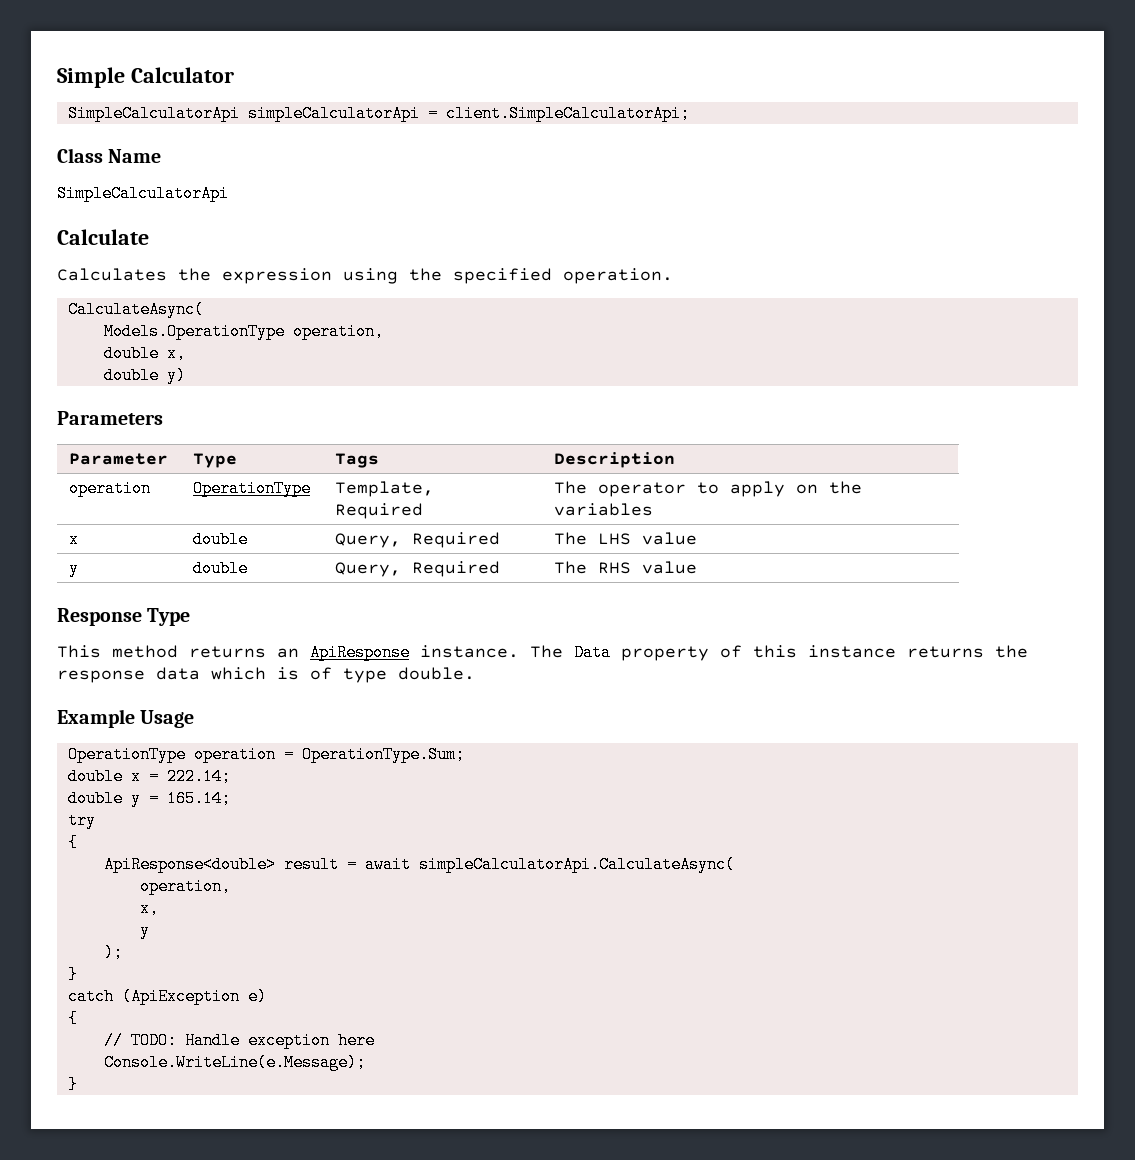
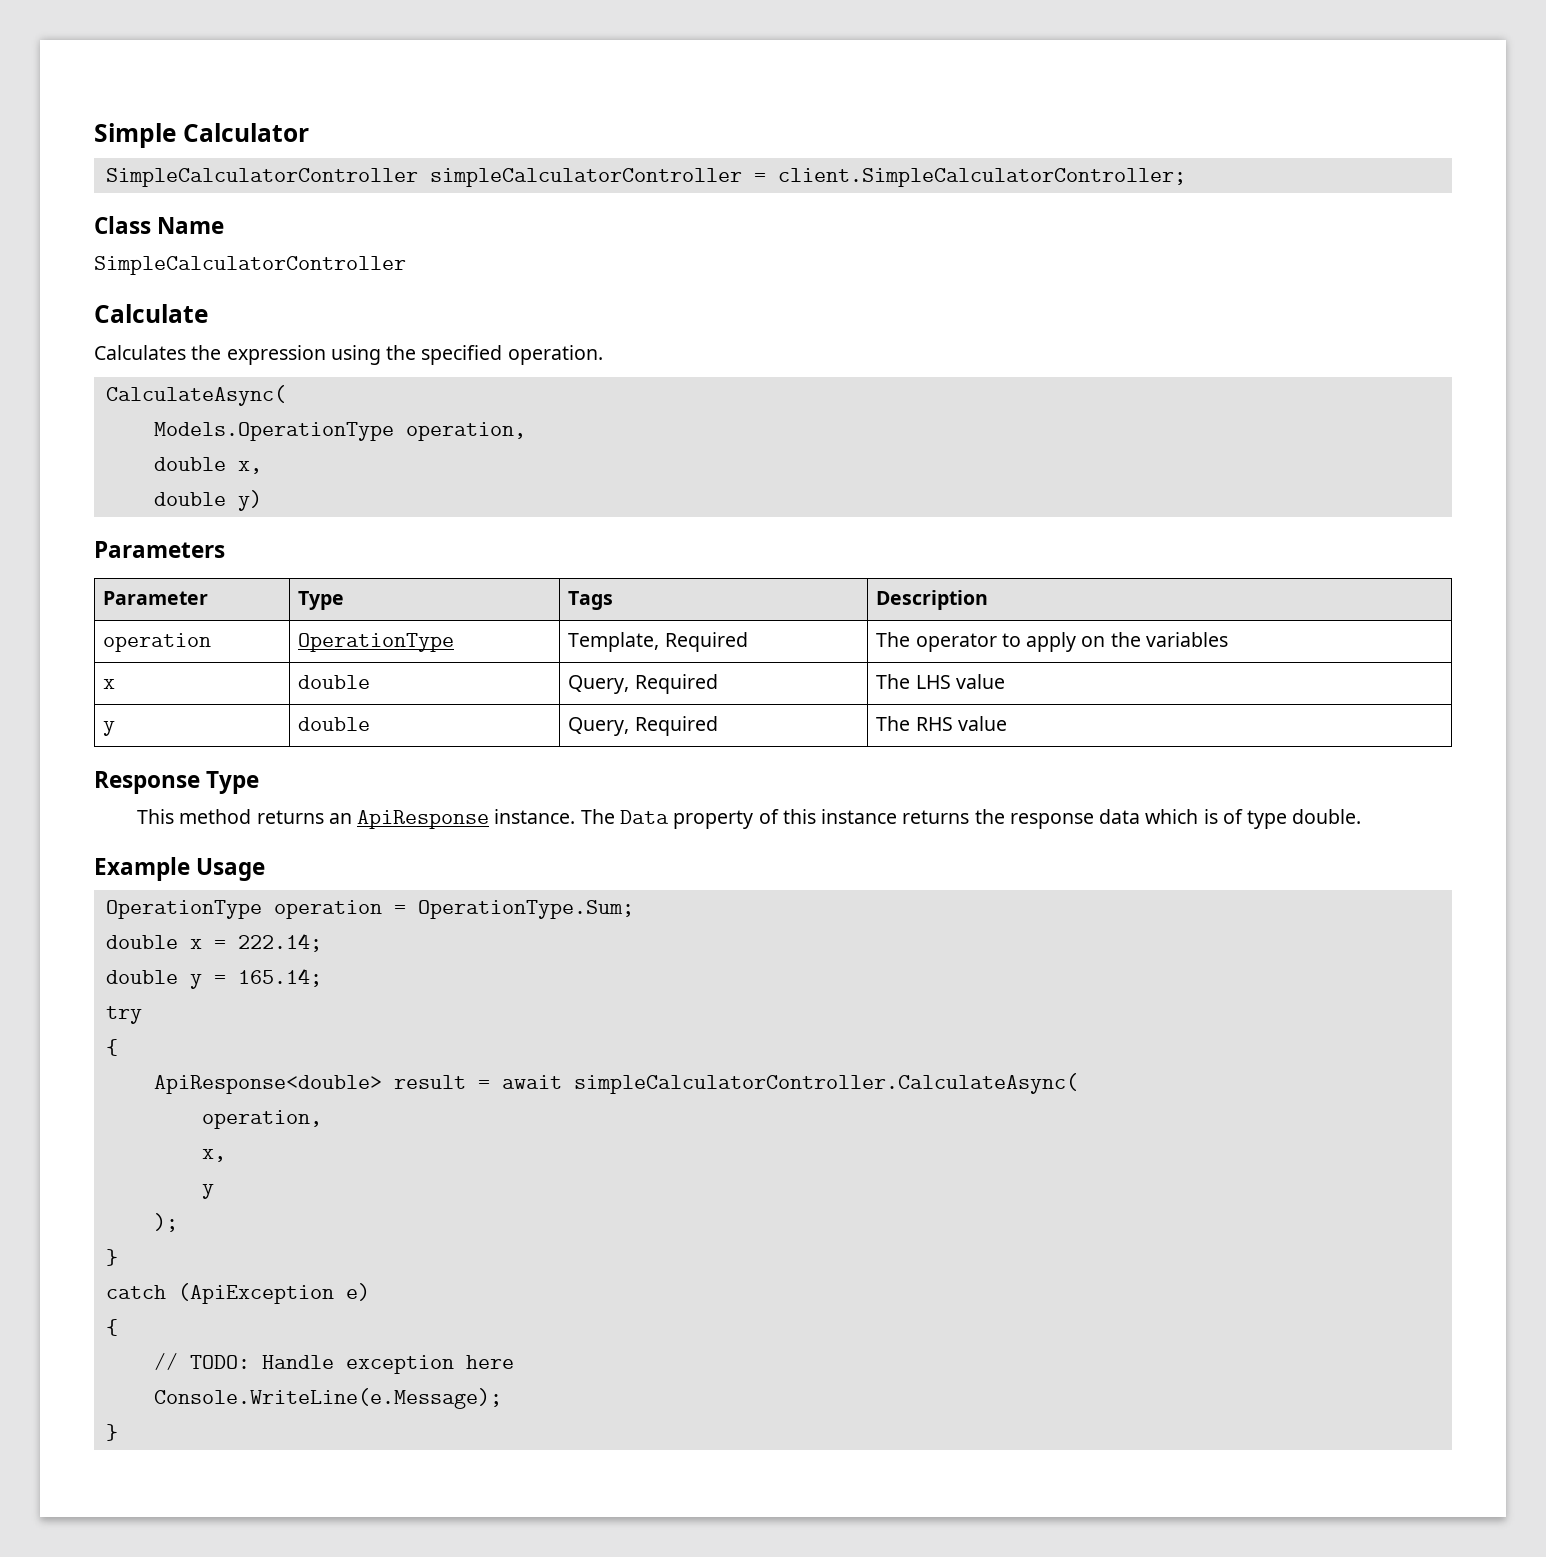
[67,105,690,122] SimpleCalculatorApi simpleCalculatorApi = client.SimpleCalculatorApi; -> [105,168,1186,187] SimpleCalculatorController simpleCalculatorController = client.SimpleCalculatorController;
[57,185,229,202] SimpleCalculatorApi -> [94,256,406,275] SimpleCalculatorController
[418,856,735,873] simpleCalculatorApi.CalculateAsync( -> [573,1073,1078,1094] simpleCalculatorController.CalculateAsync(

